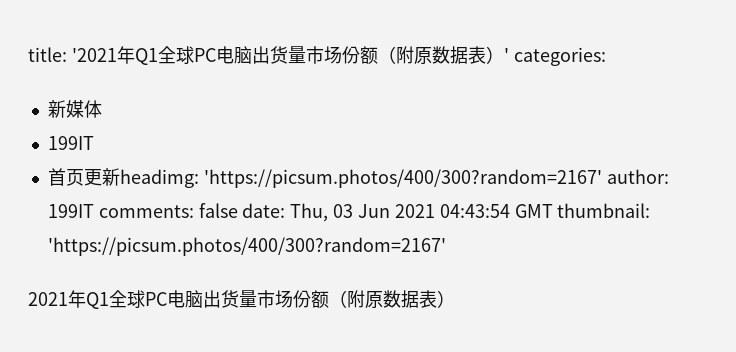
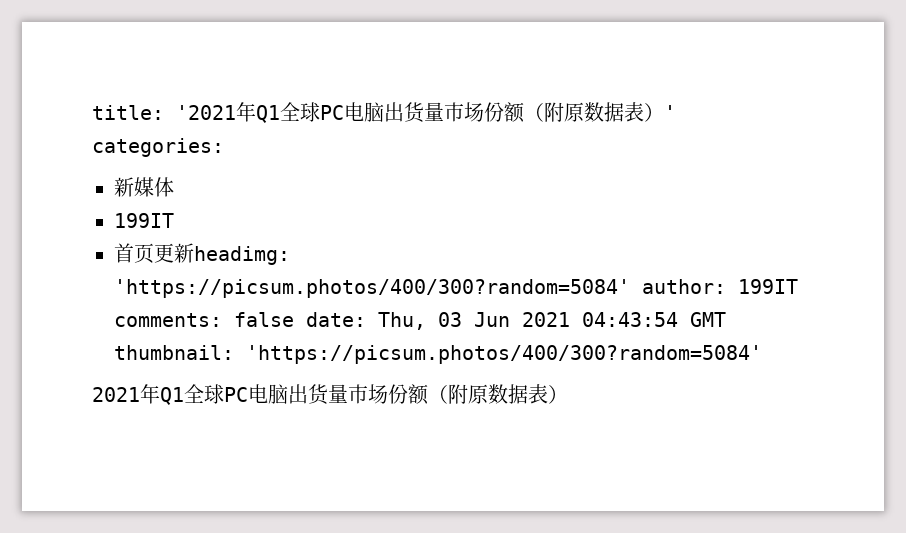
[203,169,602,188] 'https://picsum.photos/400/300?random=2167' -> [114,279,630,298] 'https://picsum.photos/400/300?random=5084'
[47,237,446,256] 'https://picsum.photos/400/300?random=2167' -> [246,345,762,364] 'https://picsum.photos/400/300?random=5084'

